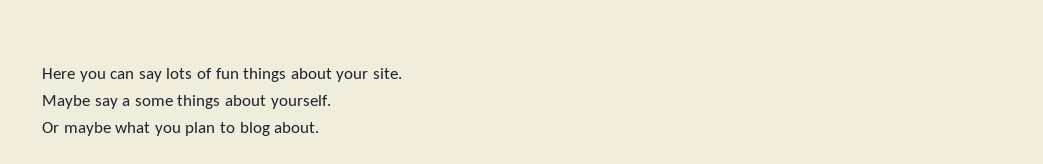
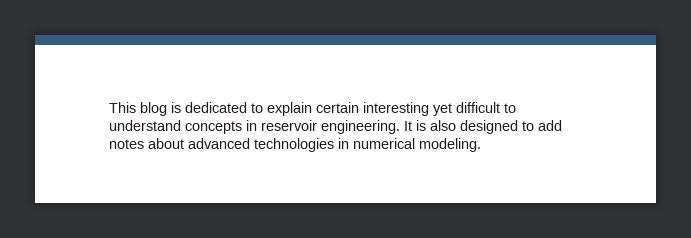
[42,68,402,82] [42,95,331,109] [42,122,320,136] Here you can say lots of fun things about your site. // Maybe say a some things about yourself. // Or maybe what you plan to blog about. -> [109,102,516,116] [109,120,562,134] [109,138,481,152] This blog is dedicated to explain certain interesting yet difficult to understand concepts in reservoir engineering. It is also designed to add notes about advanced technologies in numerical modeling.

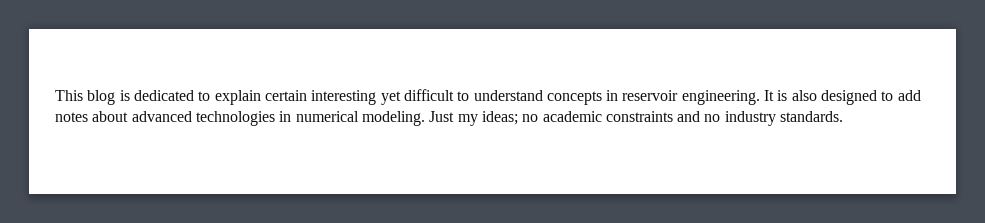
(481, 145) none -> [429,111,844,126] Just my ideas; no academic constraints and no industry standards.

